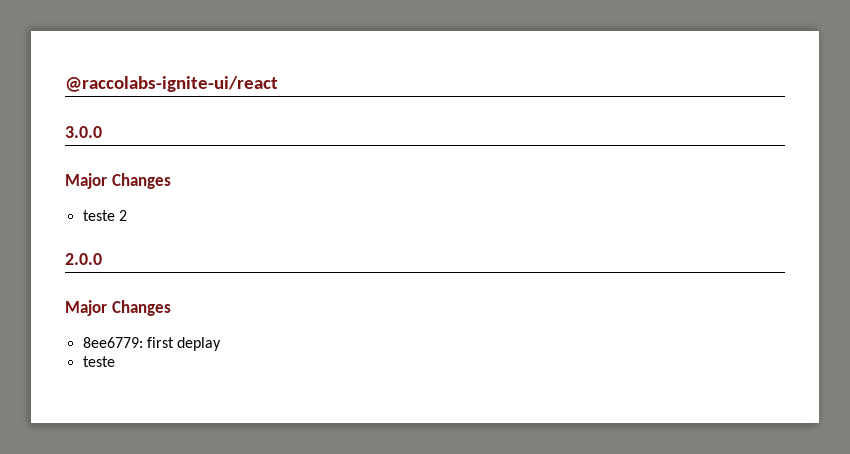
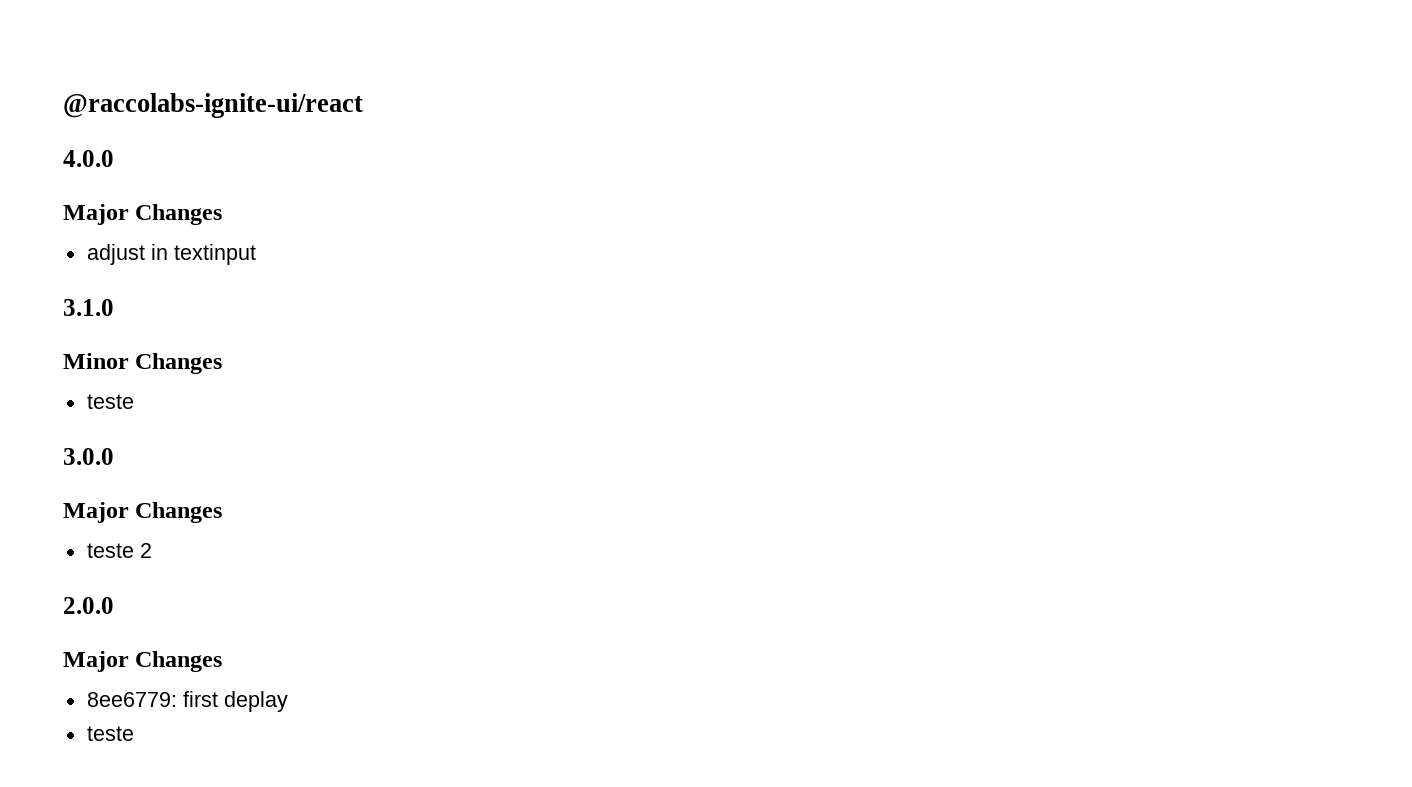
(278, 84) none -> [63,150,114,167] [63,204,223,225] [86,244,256,265] [63,299,114,316] [63,353,223,374] [86,394,134,409] // 4.0.0 // Major Changes // adjust in textinput // 3.1.0 // Minor Changes // teste

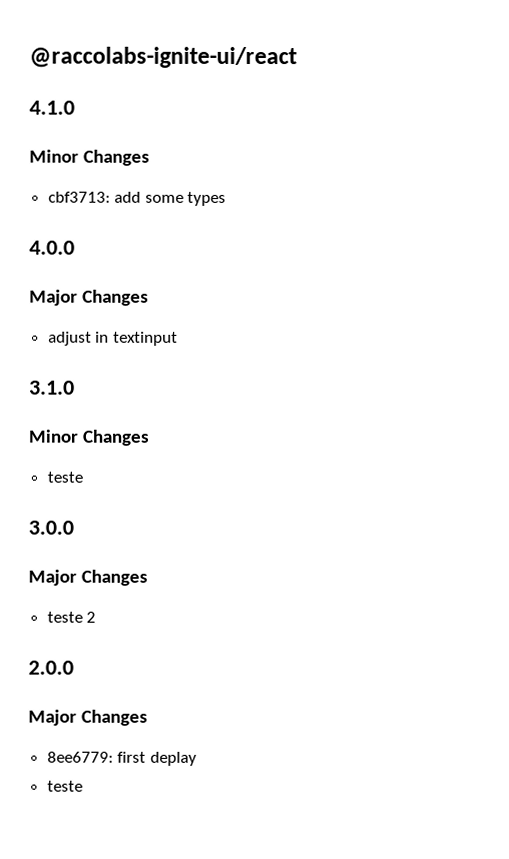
(363, 105) none -> [29,100,75,115] [29,149,151,166] [47,191,227,206] // 4.1.0 // Minor Changes // cbf3713: add some types

